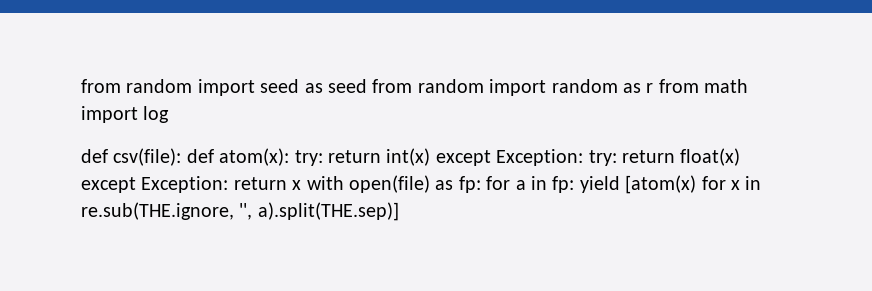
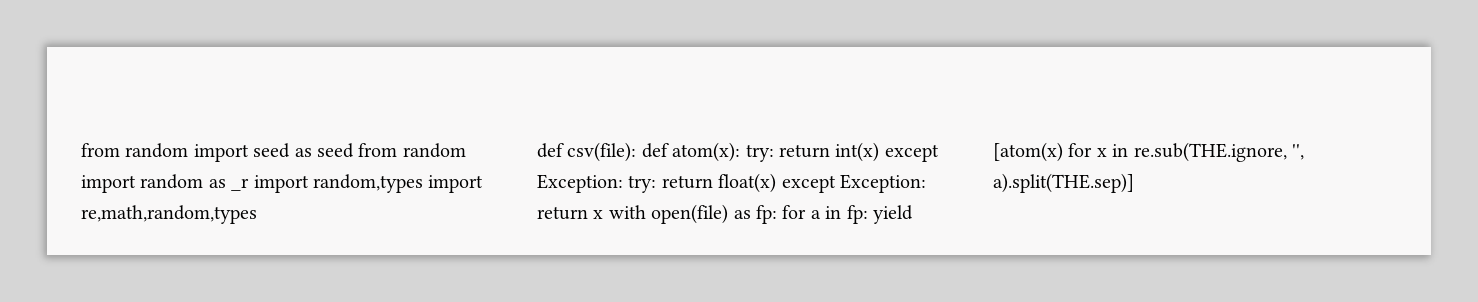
[646,79,749,93] [81,106,170,123] r from math import log -> [231,174,484,193] [81,205,257,224] _r import random,types import re,math,random,types

